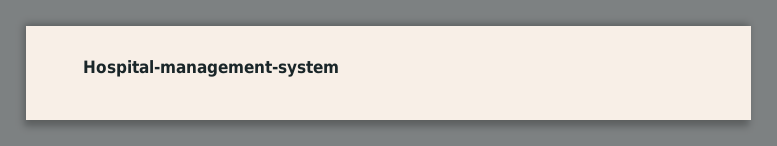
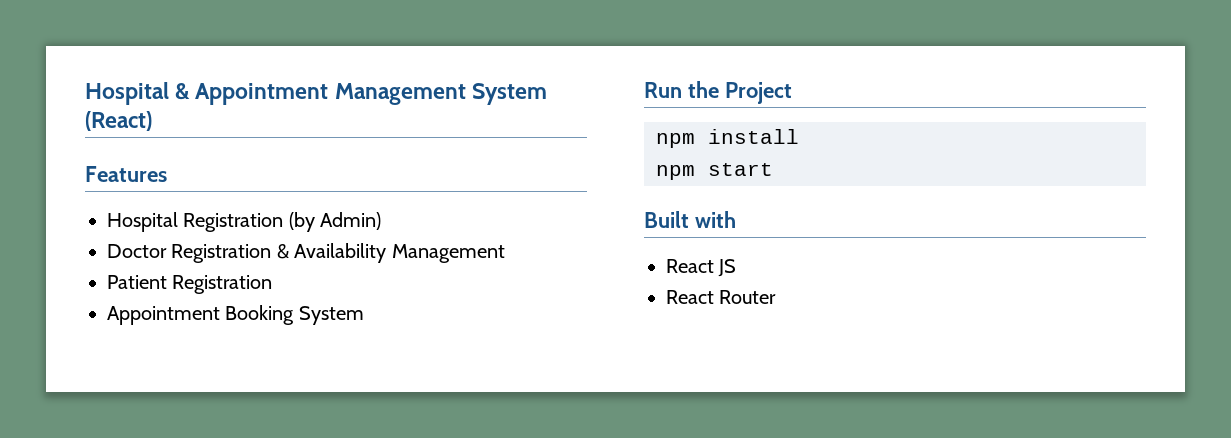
[83,60,339,77] Hospital-management-system -> [85,82,547,105] [85,111,152,131] [85,166,167,182] [107,212,382,232] [107,243,505,263] [107,275,273,294] [107,305,364,325] [644,81,792,104] [656,129,799,148] [656,163,773,180] [644,211,736,228] [666,259,737,277] [666,290,777,304] Hospital & Appointment Management System (React) // Features // Hospital Registration (by Admin) // Doctor Registration & Availability Management // Patient Registration // Appointment Booking System // Run the Project // npm install // npm start // Built with // React JS // React Router

